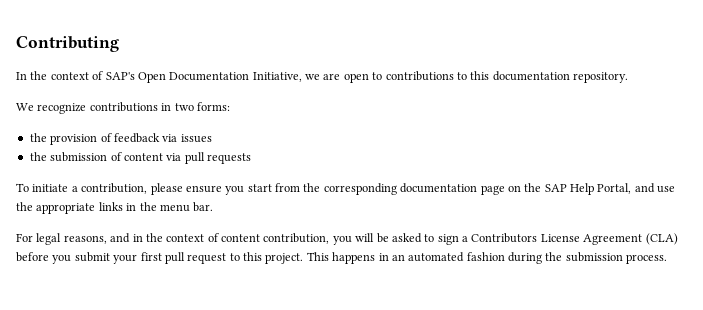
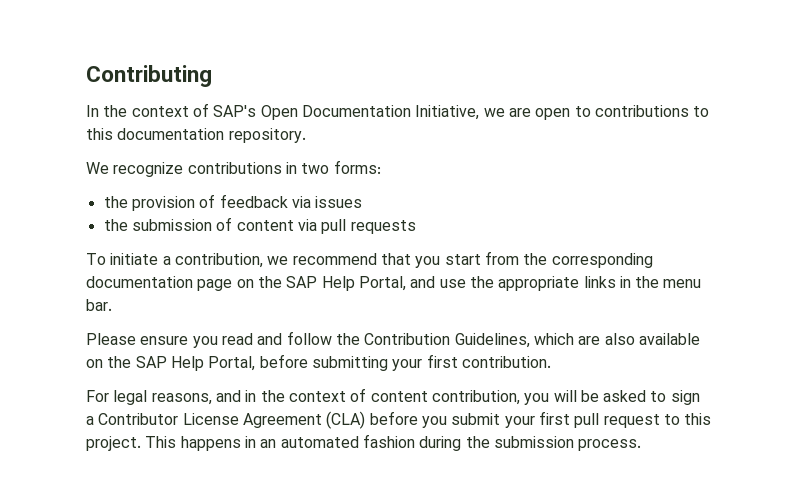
[150,183,222,195] please ensure -> [267,253,411,265] we recommend that
(214, 207) none -> [86,331,700,348] [86,354,551,371] // Please ensure you read and follow the Contribution Guidelines, which are also available on the SAP Help Portal, before submitting your first contribution.
[471,233,538,243] Contributors -> [98,413,179,425] Contributor

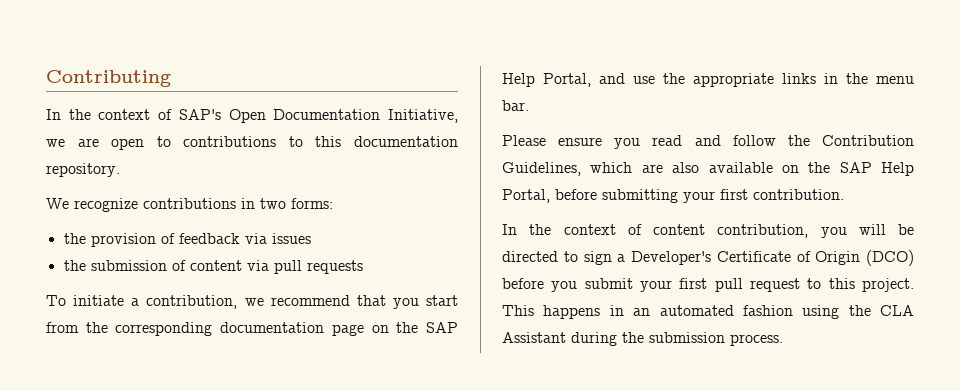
[86,390,257,405] For legal reasons, and in -> [502,224,517,235] In
[603,390,647,402] asked -> [502,251,558,262] directed
[98,411,366,429] Contributor License Agreement (CLA) -> [631,250,914,266] Developer's Certificate of Origin (DCO)
(415, 441) none -> [802,305,914,319] [502,332,566,343] using the CLA Assistant

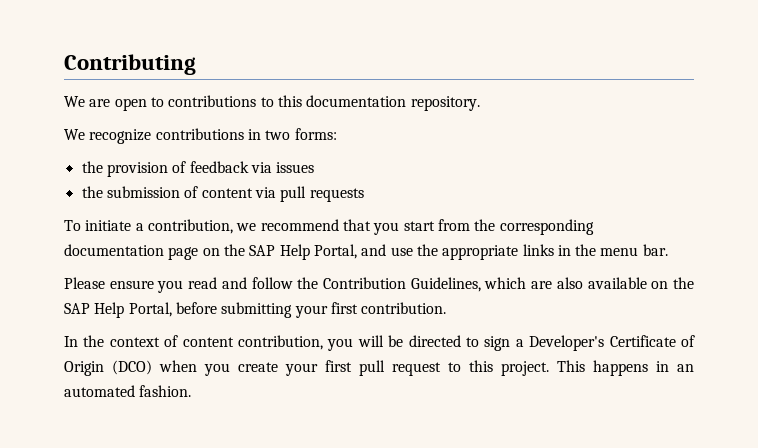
[46,109,459,123] [46,139,65,147] In the context of SAP's Open Documentation Initiative, we -> [64,96,85,107] We
[502,278,633,292] before you submit -> [159,360,278,376] when you create
[742,305,914,319] [502,332,783,346] fashion using the CLA Assistant during the submission process. -> [139,385,192,397] fashion.

